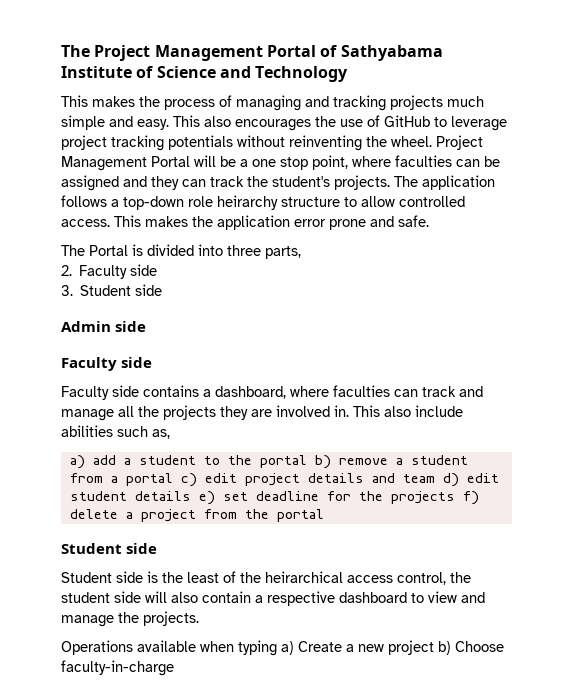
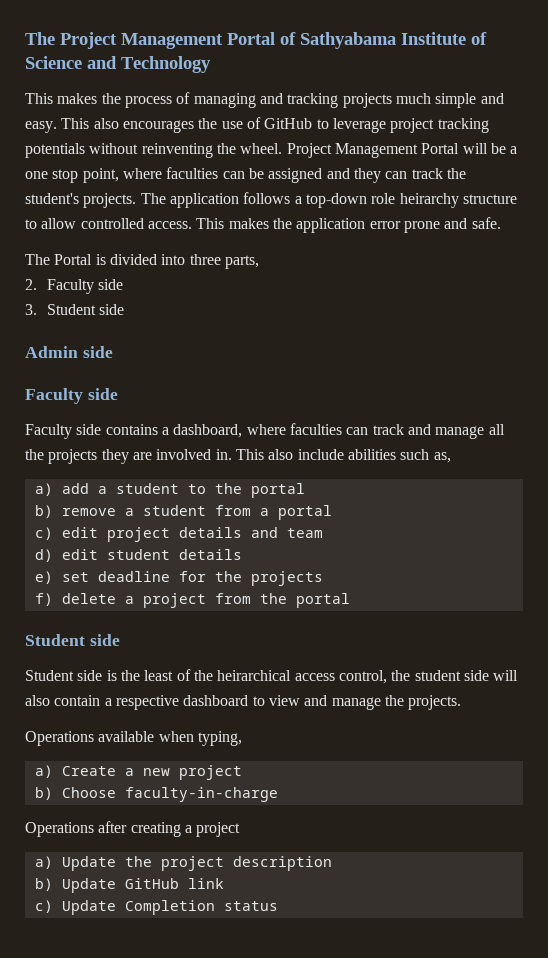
(307, 461) none -> (305, 490) //
(173, 479) none -> (332, 512) //
(435, 478) none -> (323, 533) //
(191, 496) none -> (242, 554) //
(455, 497) none -> (323, 578) //
[238,640,277,656] typing -> [197,731,242,746] typing, //
(434, 647) none -> (242, 772) //
(174, 668) none -> [25,821,241,837] [34,856,332,871] [34,878,224,893] [34,900,278,915] // Operations after creating a project // a) Update the project description // b) Update GitHub link // c) Update Completion status

